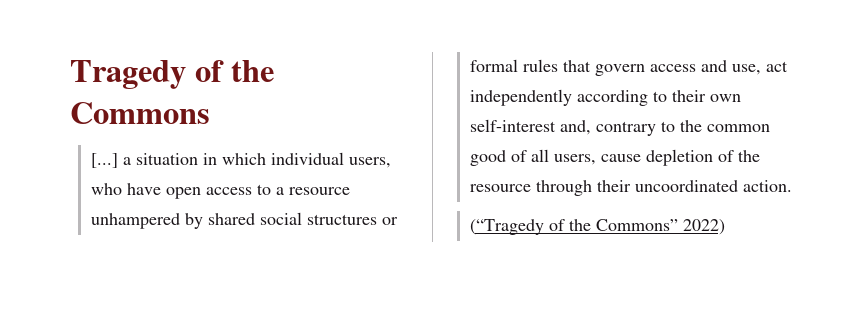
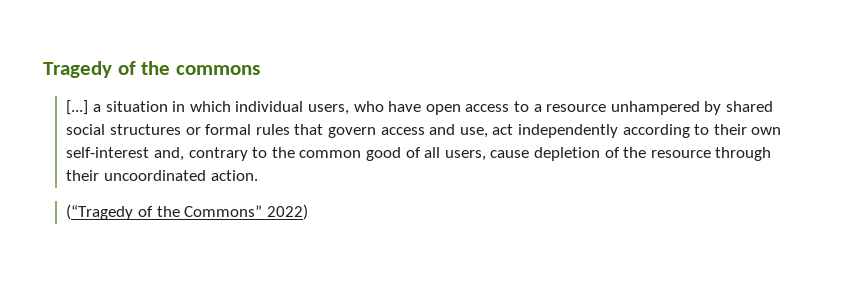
[70,102,210,124] Commons -> [175,65,260,75] commons

